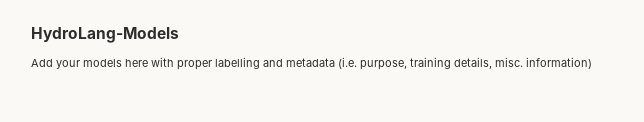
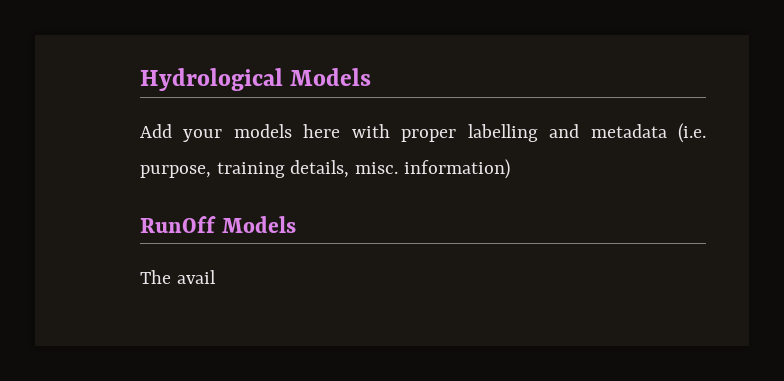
[31,27,179,43] HydroLang-Models -> [140,68,372,91] Hydrological Models
(592, 63) none -> [140,216,296,233] [140,270,216,284] // RunOff Models // The avail

